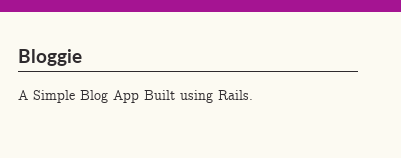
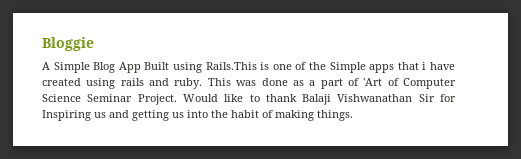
[218,90,253,100] Rails. -> [205,62,456,73] [42,78,456,89] [42,94,457,105] [42,110,353,121] Rails.This is one of the Simple apps that i have created using rails and ruby. This was done as a part of 'Art of Computer Science Seminar Project. Would like to thank Balaji Vishwanathan Sir for Inspiring us and getting us into the habit of making things.

